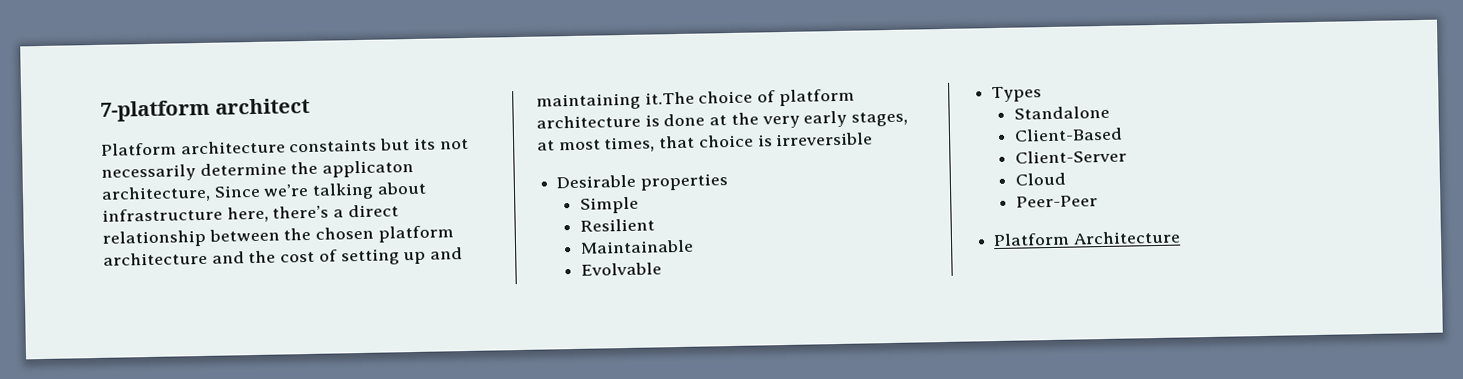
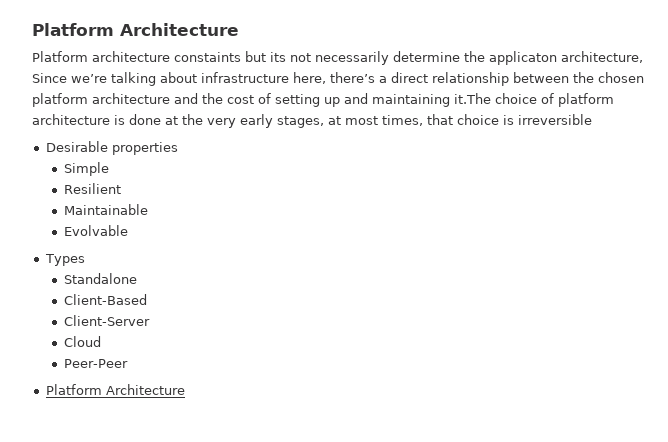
[100,97,310,122] 7-platform architect -> [32,23,239,36] Platform Architecture

